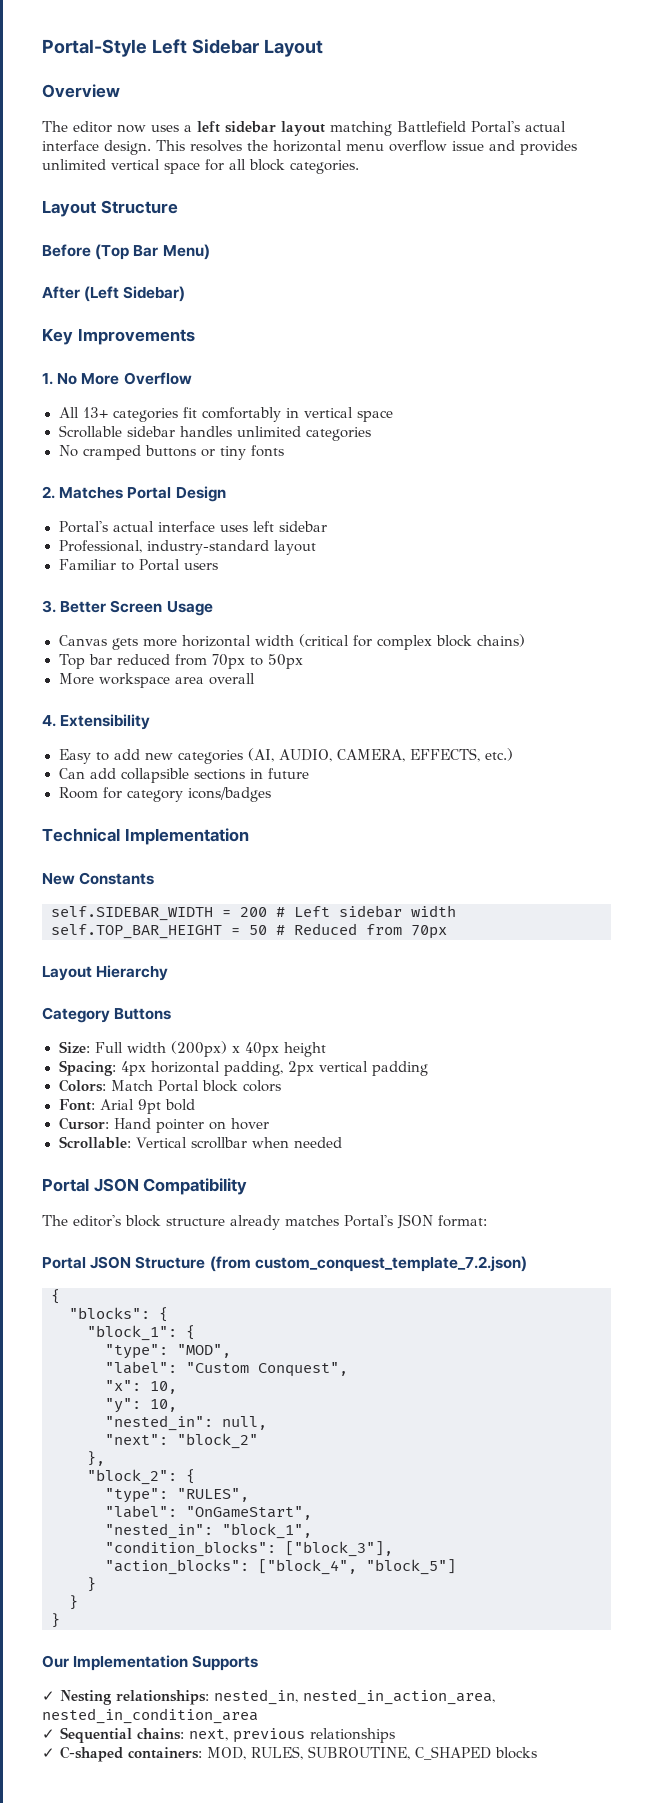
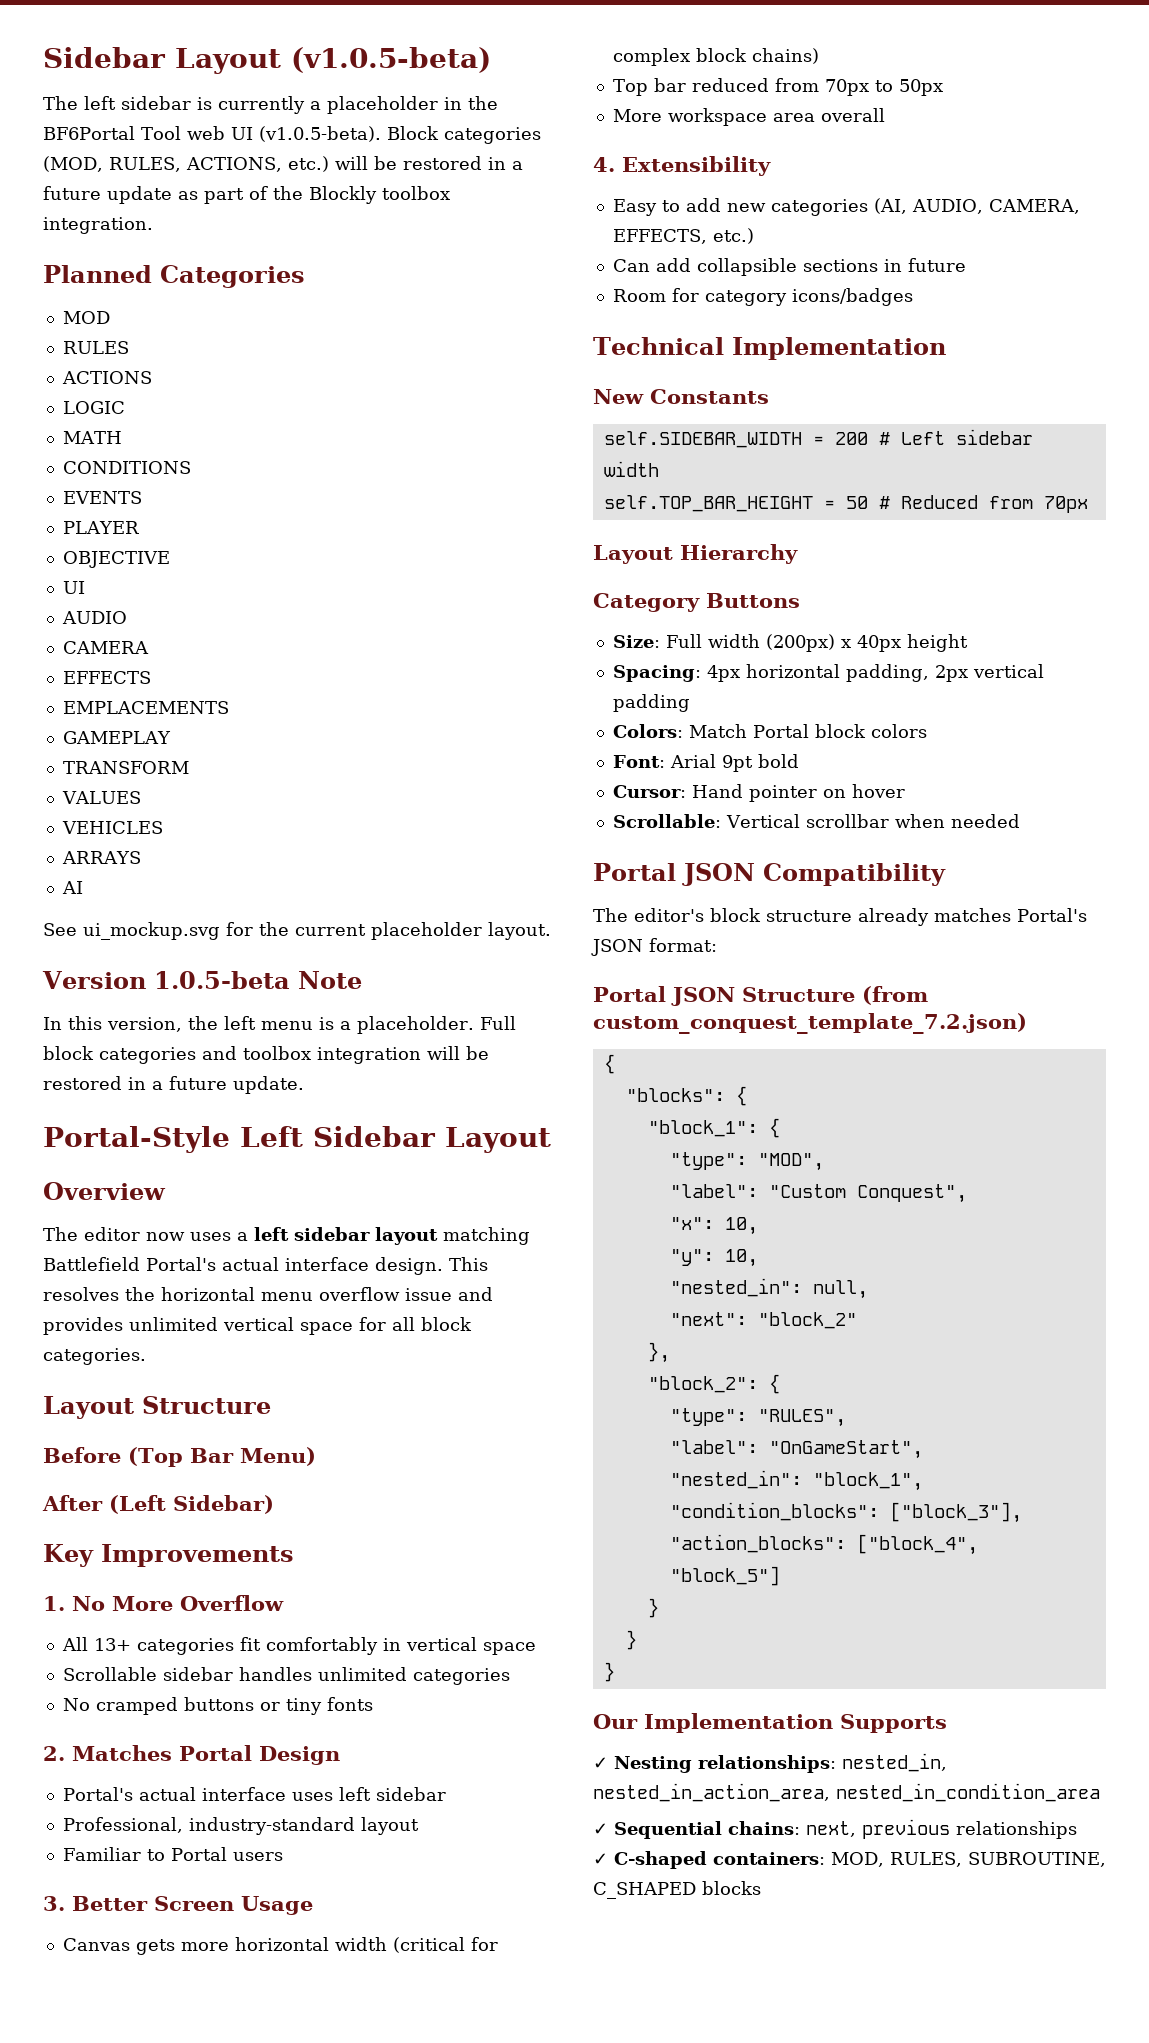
(42, 48) none -> [43,47,491,74] [43,96,498,114] [43,126,541,144] [43,156,523,172] [43,186,450,204] [43,217,153,234] [43,265,305,288] [62,311,110,324] [62,341,129,354] [61,371,152,384] [62,401,125,414] [62,431,122,444] [62,461,191,474] [62,491,142,504] [62,521,139,534] [62,551,170,568] [62,581,85,594] [61,611,127,624] [62,641,149,654] [62,671,151,684] [62,701,229,714] [62,731,171,744] [62,761,189,774] [61,791,141,804] [61,821,163,834] [61,851,141,864] [61,881,83,894] [43,922,551,940] [42,971,362,989] [43,1016,516,1034] [43,1046,489,1064] [43,1076,304,1094] Sidebar Layout (v1.0.5-beta) // The left sidebar is currently a placeholder in the BF6Portal Tool web UI (v1.0.5-beta). Block categories (MOD, RULES, ACTIONS, etc.) will be restored in a future update as part of the Blockly toolbox integration. // Planned Categories // MOD // RULES // ACTIONS // LOGIC // MATH // CONDITIONS // EVENTS // PLAYER // OBJECTIVE // UI // AUDIO // CAMERA // EFFECTS // EMPLACEMENTS // GAMEPLAY // TRANSFORM // VALUES // VEHICLES // ARRAYS // AI // See ui_mockup.svg for the current placeholder layout. // Version 1.0.5-beta Note // In this version, the left menu is a placeholder. Full block categories and toolbox integration will be restored in a future update. //

